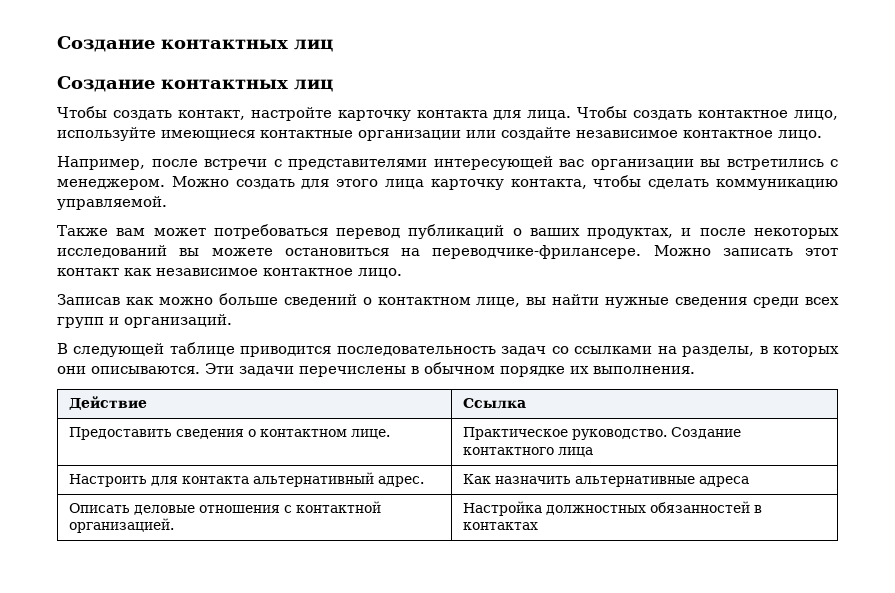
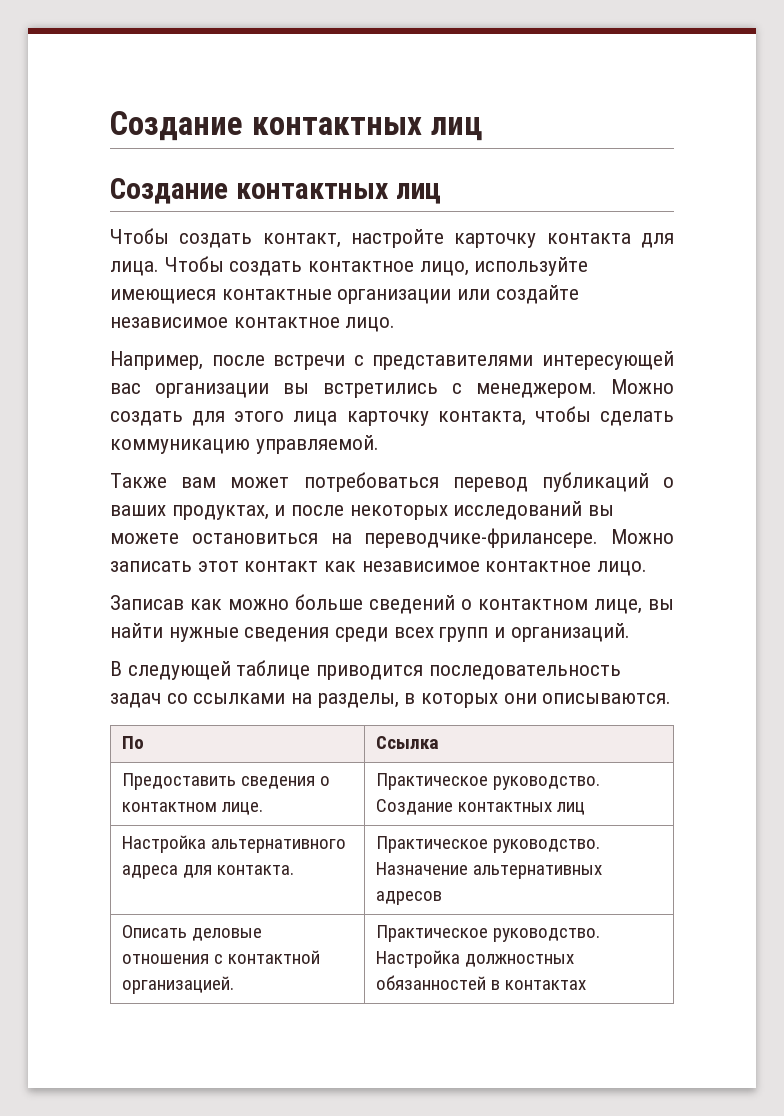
[205,362,695,377] [68,396,147,410] Эти задачи перечислены в обычном порядке их выполнения. // Действие -> [122,736,145,749] // По
[462,447,593,457] [68,472,424,487] [462,474,749,487] контактного лица // Настроить для контакта альтернативный адрес. | Как назначить альтернативные адреса -> [458,802,586,815] [122,835,347,853] [122,865,295,879] [376,836,601,853] [376,862,603,879] [376,891,443,905] контактных лиц // Настройка альтернативного адреса для контакта. | Практическое руководство. Назначение альтернативных адресов
(174, 525) none -> [376,925,601,942] Практическое руководство.

